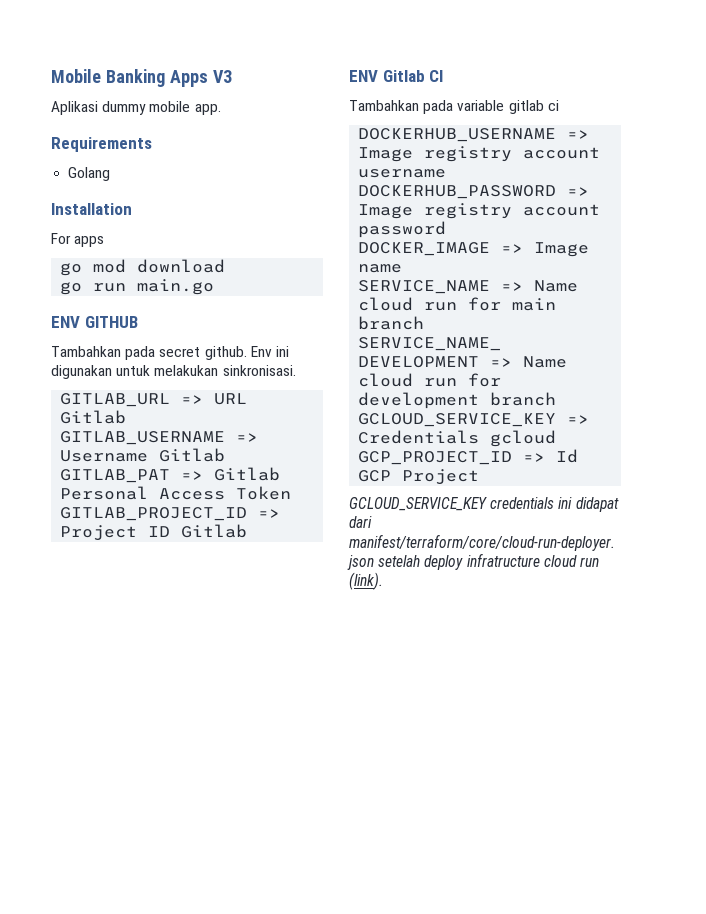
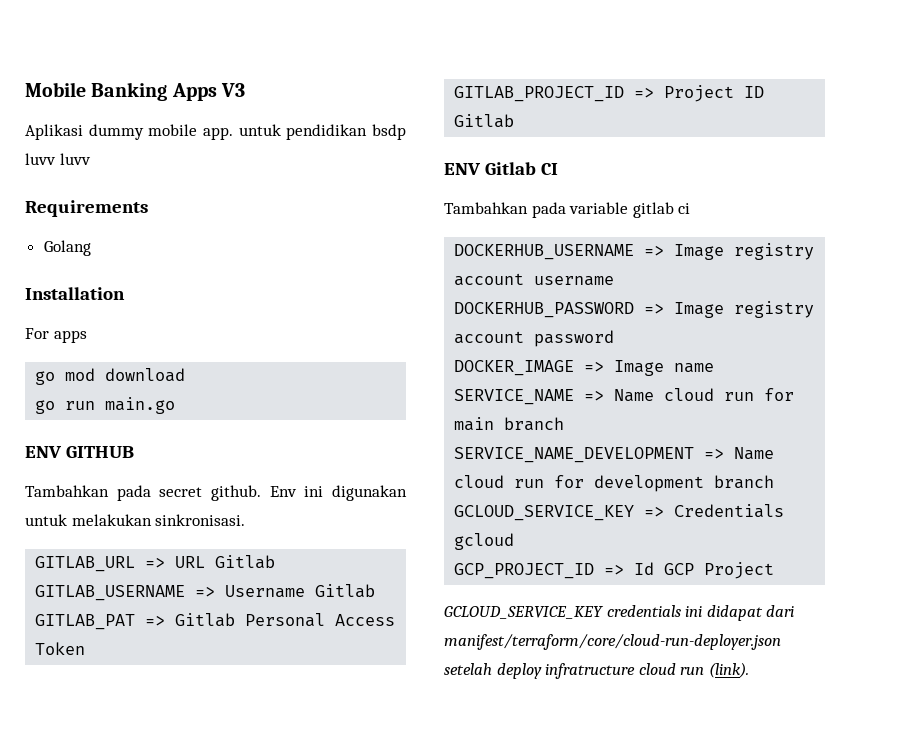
(221, 109) none -> [238,124,406,140] [25,153,91,165] untuk pendidikan bsdp luvv luvv

